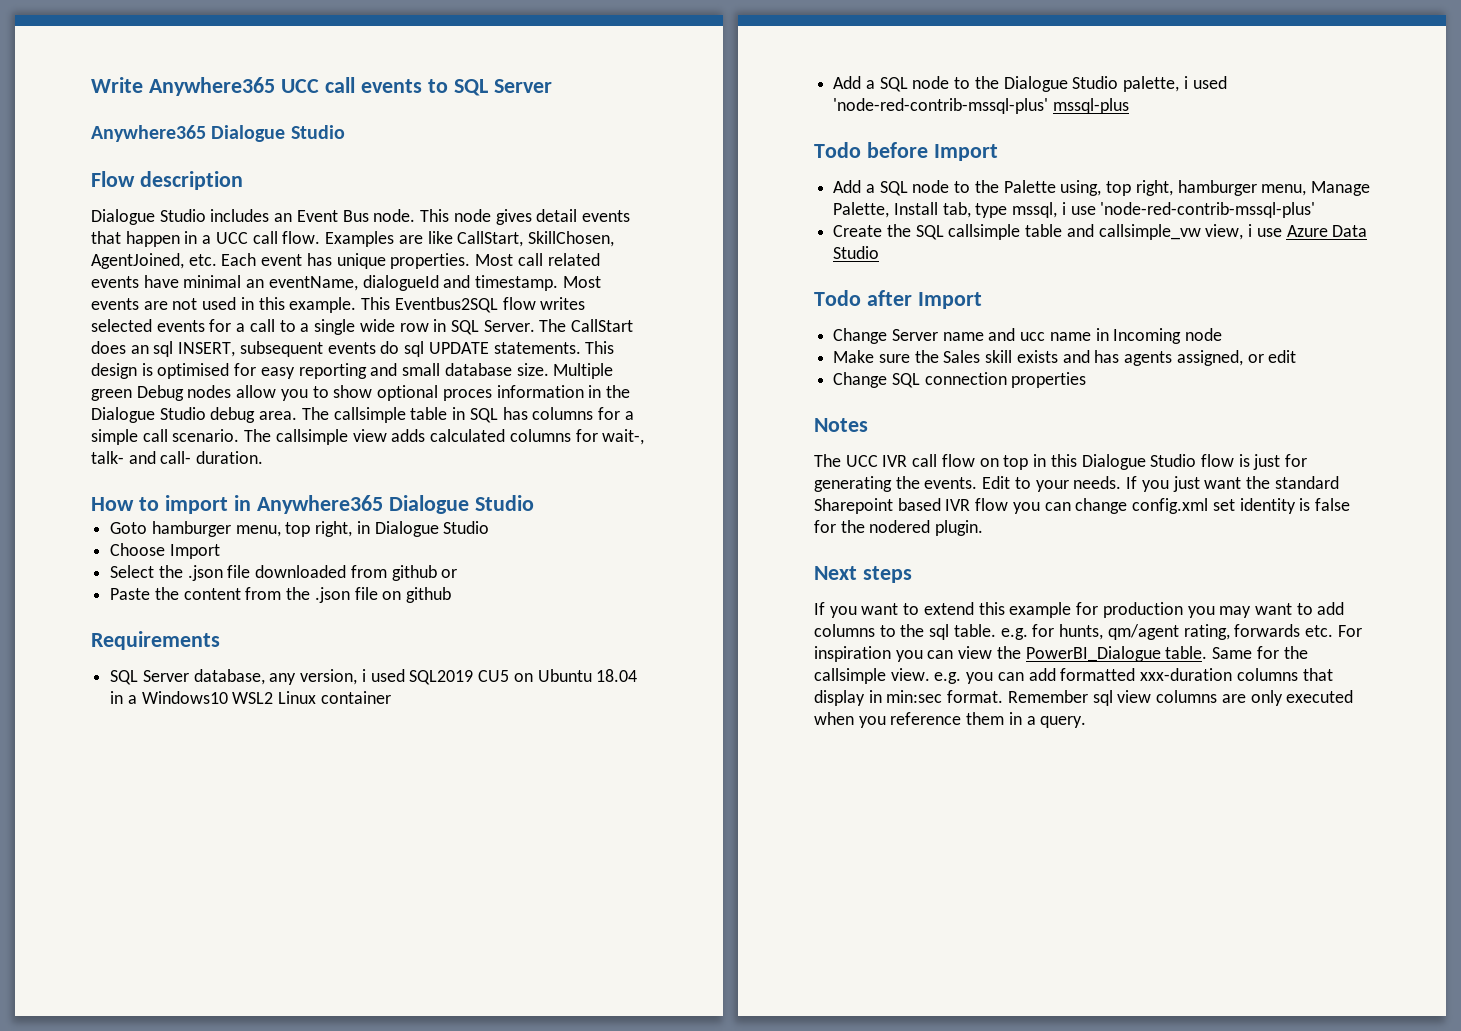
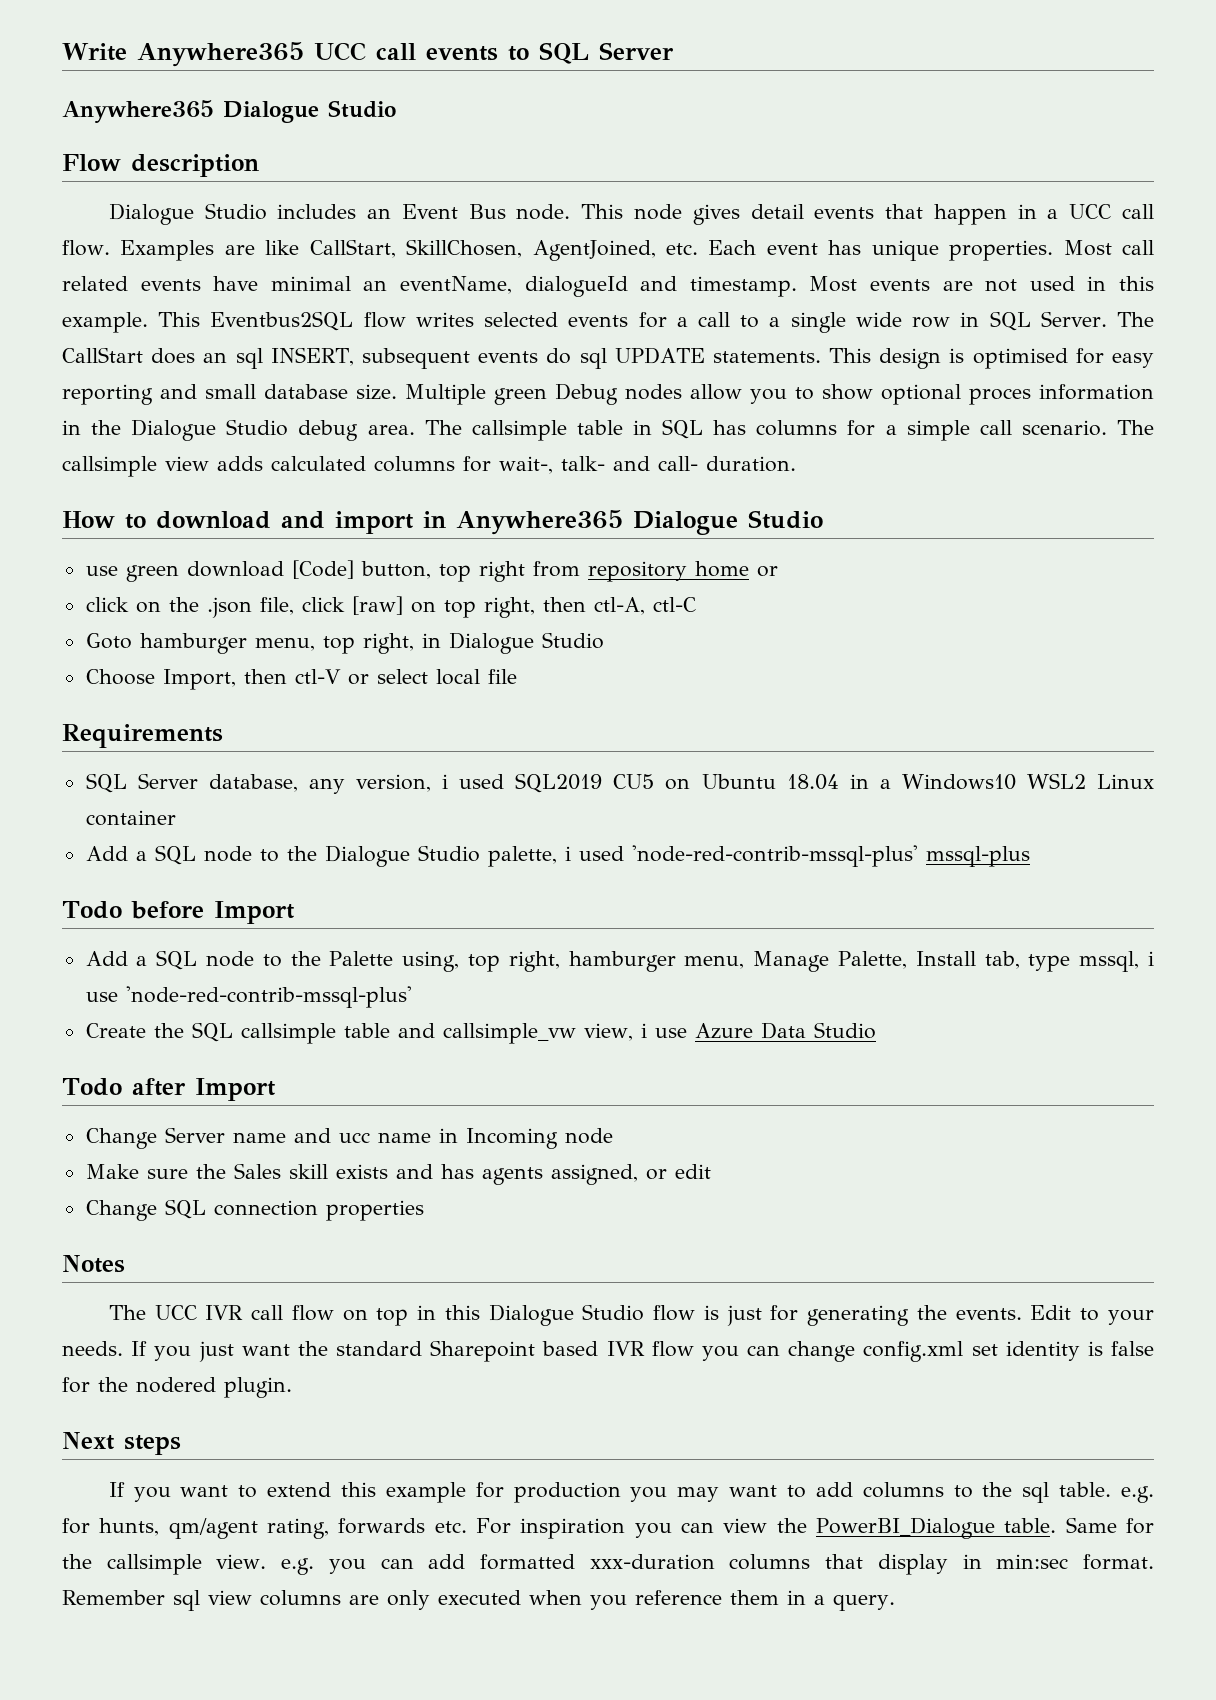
(159, 504) none -> [156,511,325,529] download and
(534, 503) none -> [85,560,778,582] [85,596,696,618] // use green download [Code] button, top right from repository home or // click on the .json file, click [raw] on top right, then ctl-A, ctl-C
[169,544,220,559] [110,565,458,581] [110,587,452,603] Import // Select the .json file downloaded from github or // Paste the content from the .json file on github -> [162,669,517,690] Import, then ctl-V or select local file

